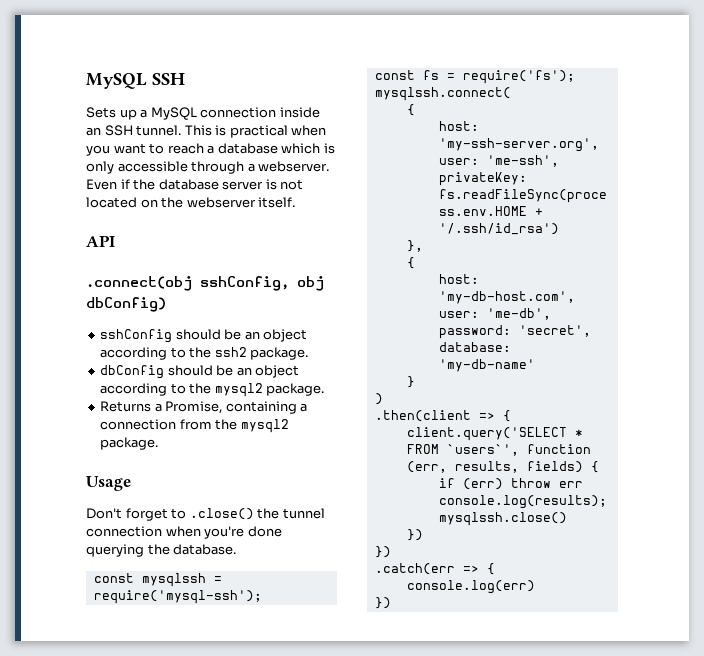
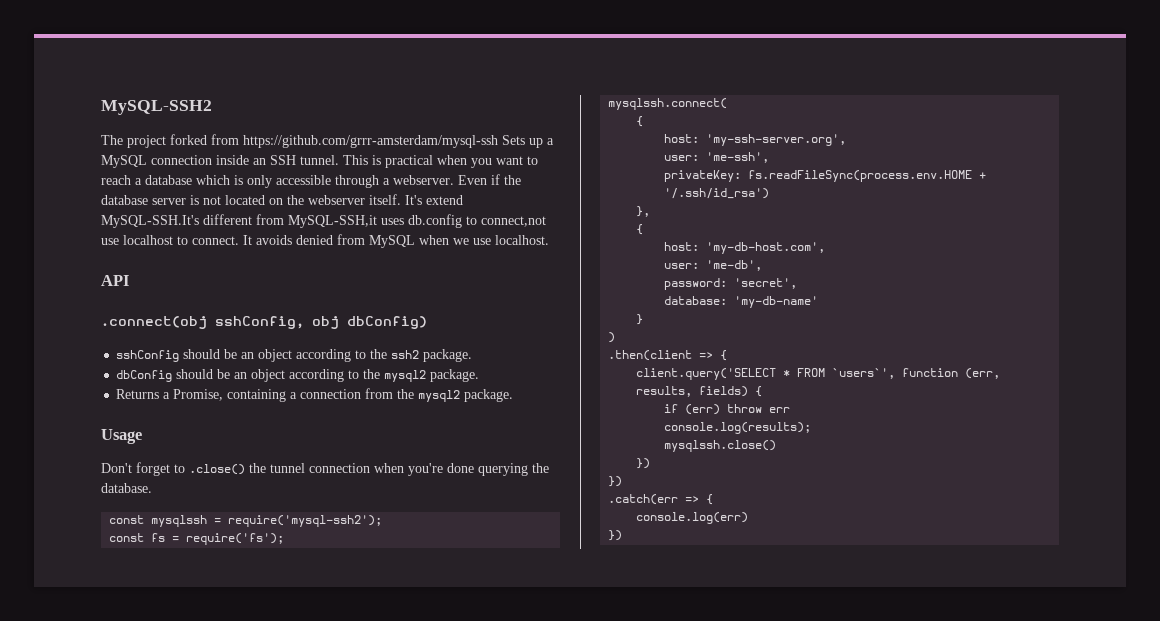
[86,73,185,89] MySQL SSH // -> [101,100,212,115] [101,134,498,148] MySQL-SSH2 // The project forked from https://github.com/grrr-amsterdam/mysql-ssh
(296, 202) none -> [405,195,463,205] [101,214,546,228] [101,234,549,248] It's extend MySQL-SSH.It's different from MySQL-SSH,it uses db.config to connect,not use localhost to connect. It avoids denied from MySQL when we use localhost.
[93,590,262,604] require('mysql-ssh'); -> [228,515,383,527] require('mysql-ssh2');

